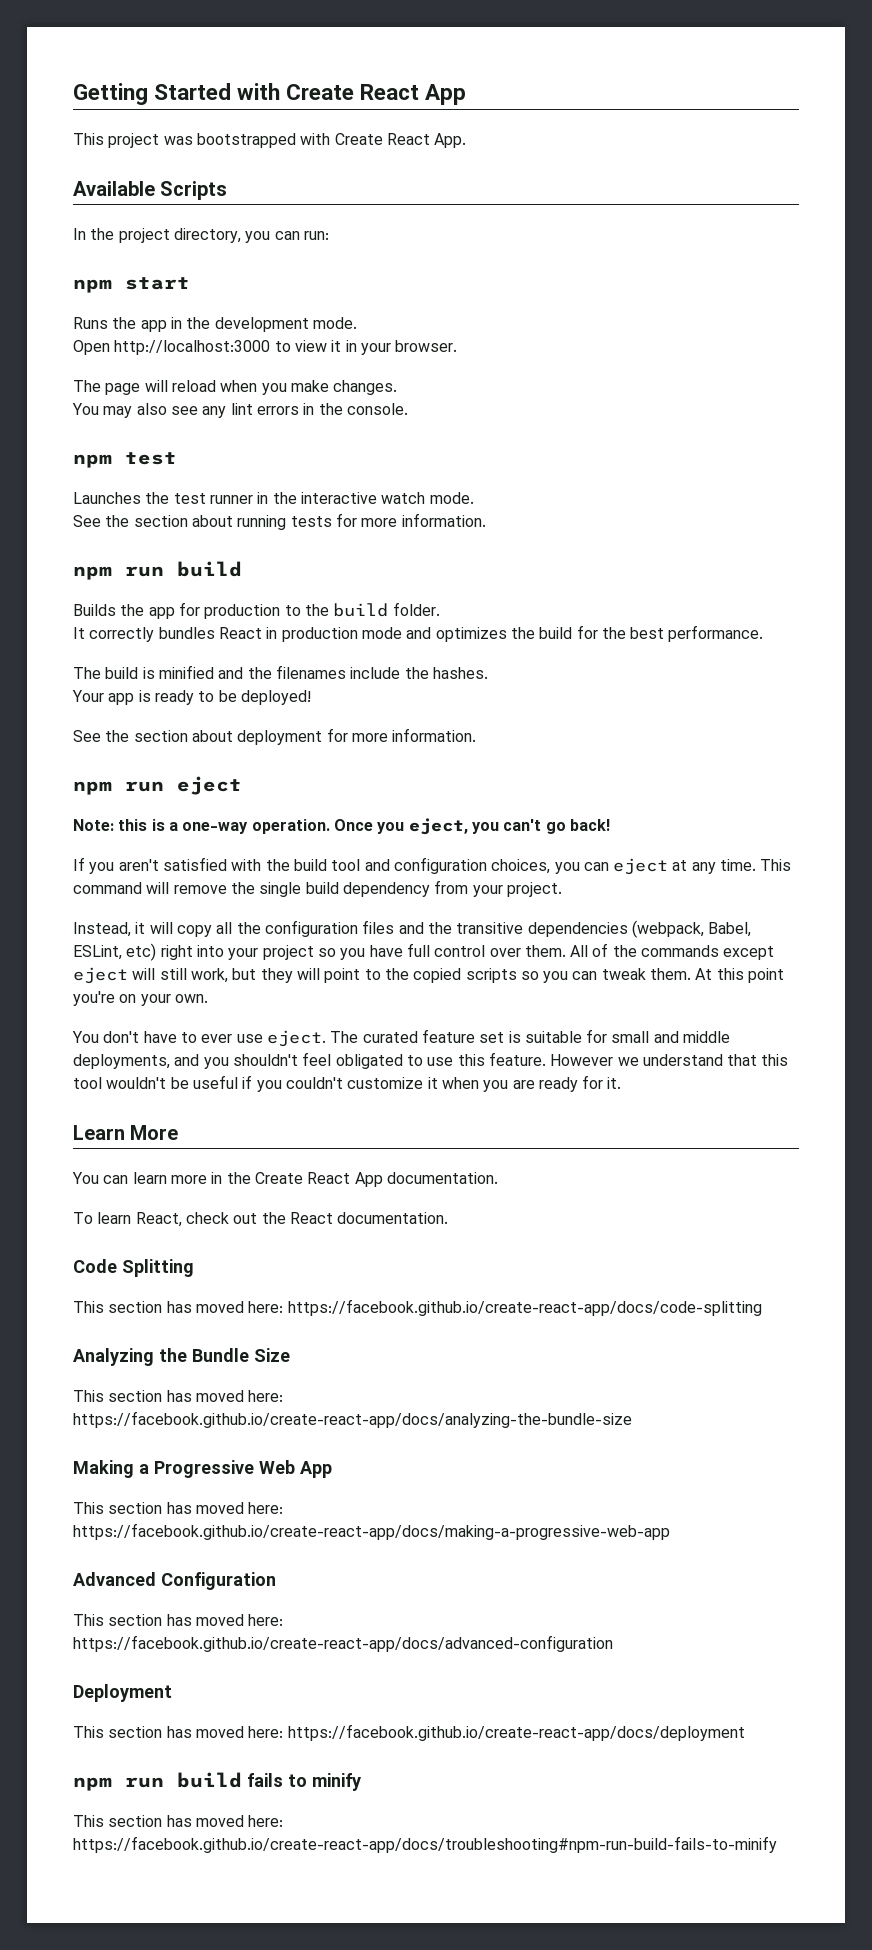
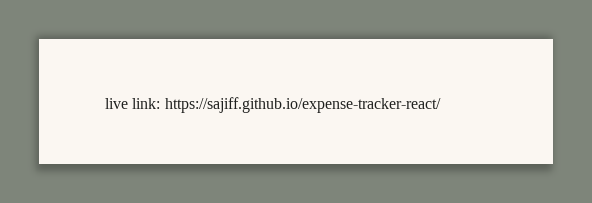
[73,83,467,105] [73,133,467,148] [73,181,228,200] [73,228,329,243] [73,277,190,293] [73,317,357,332] [73,340,458,355] [73,380,398,395] [72,403,408,418] [73,452,177,468] [73,492,474,504] [73,513,486,530] [73,561,242,580] [73,602,440,619] [73,625,764,642] [73,665,488,679] [72,690,311,705] [73,728,477,745] [73,776,242,795] [73,818,610,835] [73,857,792,875] [73,880,562,897] [73,920,752,938] [73,943,775,961] [73,967,785,984] [73,991,208,1006] [72,1029,731,1047] [73,1052,789,1069] [73,1075,622,1092] [73,1125,179,1140] [72,1172,498,1187] [73,1212,449,1227] [73,1259,194,1277] [73,1299,762,1316] [73,1348,290,1366] [73,1390,284,1402] [73,1411,632,1428] [73,1460,332,1478] [73,1502,284,1514] [73,1523,670,1540] [73,1572,276,1590] [73,1614,284,1626] [73,1635,613,1652] [73,1684,172,1702] [73,1724,745,1741] [73,1772,361,1791] [73,1815,284,1827] [73,1836,777,1853] Getting Started with Create React App // This project was bootstrapped with Create React App. // Available Scripts // In the project directory, you can run: // npm start // Runs the app in the development mode. // Open http://localhost:3000 to view it in your browser. // The page will reload when you make changes. // You may also see any lint errors in the console. // npm test // Launches the test runner in the interactive watch mode. // See the section about running tests for more information. // npm run build // Builds the app for production to the build folder. // It correctly bundles React in production mode and optimizes the build for the best performance. // The build is minified and the filenames include the hashes. // Your app is ready to be deployed! // See the section about deployment for more information. // npm run eject // Note: this is a one-way operation. Once you eject, you can't go back! // If you aren't satisfied with the build tool and configuration choices, you can eject at any time. This command will remove the single build dependency from your project. // Instead, it will copy all the configuration files and the transitive dependencies (webpack, Babel, ESLint, etc) right into your project so you have full control over them. All of the commands except eject will still work, but they will point to the copied scripts so you can tweak them. At this point you're on your own. // You don't have to ever use eject. The curated feature set is suitable for small and middle deployments, and you shouldn't feel obligated to use this feature. However we understand that this tool wouldn't be useful if you couldn't customize it when you are ready for it. // Learn More // You can learn more in the Create React App documentation. // To learn React, check out the React documentation. // Code Splitting // This section has moved here: https://facebook.github.io/create-react-app/docs/code-splitting // Analyzing the Bundle Size // This section has moved here: https://facebook.github.io/create-react-app/docs/analyzing-the-bundle-size // Making a Progressive Web App // This section has moved here: https://facebook.github.io/create-react-app/docs/making-a-progressive-web-app // Advanced Configuration // This section has moved here: https://facebook.github.io/create-react-app/docs/advanced-configuration // Deployment // This section has moved here: https://facebook.github.io/create-react-app/docs/deployment // npm run build fails to minify // This section has moved here: https://facebook.github.io/create-react-app/docs/troubleshooting#npm-run-build-fails-to-minify -> [105,97,441,113] live link: https://sajiff.github.io/expense-tracker-react/

